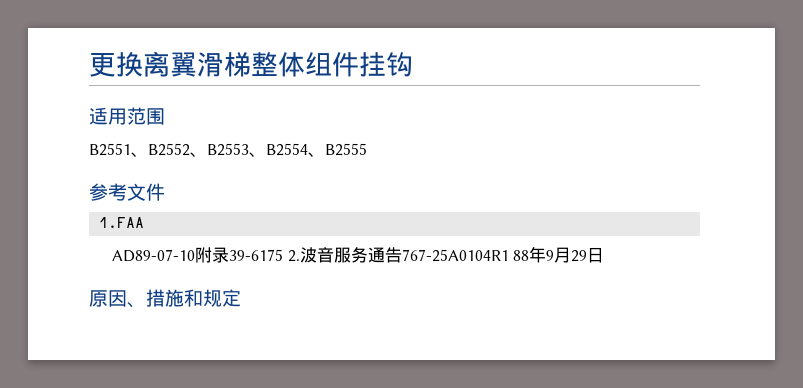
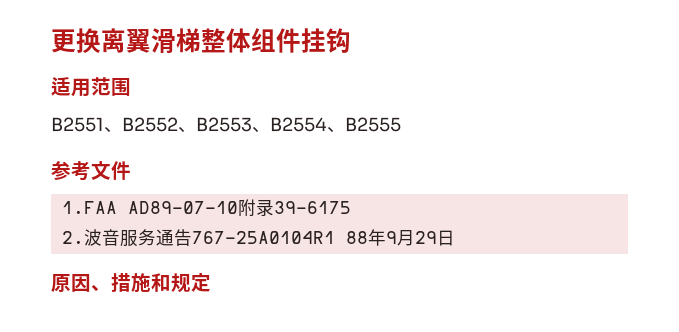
(145, 222) // -> (117, 207) none
(284, 255) none -> (351, 207) //

